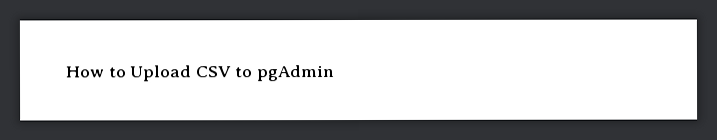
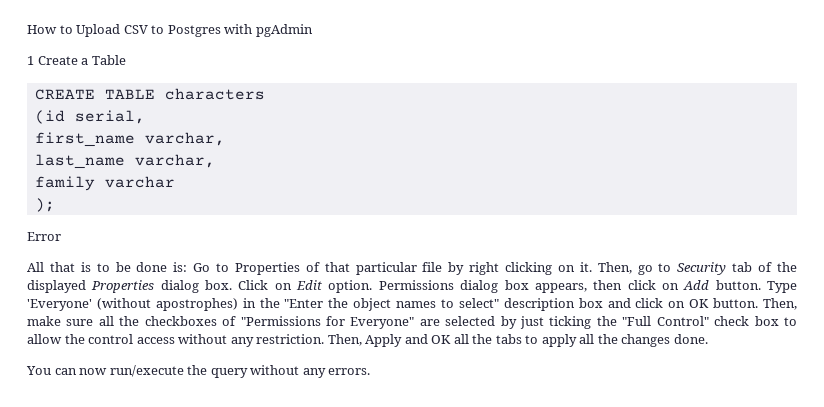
(253, 72) none -> [167,24,253,37] Postgres with
(335, 73) none -> [27,55,126,65] [34,88,265,100] [34,110,145,124] [34,132,225,147] [34,154,215,169] [34,176,175,191] [34,198,55,212] [27,232,61,241] [27,262,797,275] [27,280,798,293] [27,298,798,311] [27,316,798,329] [27,334,708,347] [26,365,371,378] // 1 Create a Table // CREATE TABLE characters // (id serial, // first_name varchar, // last_name varchar, // family varchar // ); // Error // All that is to be done is: Go to Properties of that particular file by right clicking on it. Then, go to Security tab of the displayed Properties dialog box. Click on Edit option. Permissions dialog box appears, then click on Add button. Type 'Everyone' (without apostrophes) in the "Enter the object names to select" description box and click on OK button. Then, make sure all the checkboxes of "Permissions for Everyone" are selected by just ticking the "Full Control" check box to allow the control access without any restriction. Then, Apply and OK all the tabs to apply all the changes done. // You can now run/execute the query without any errors.

